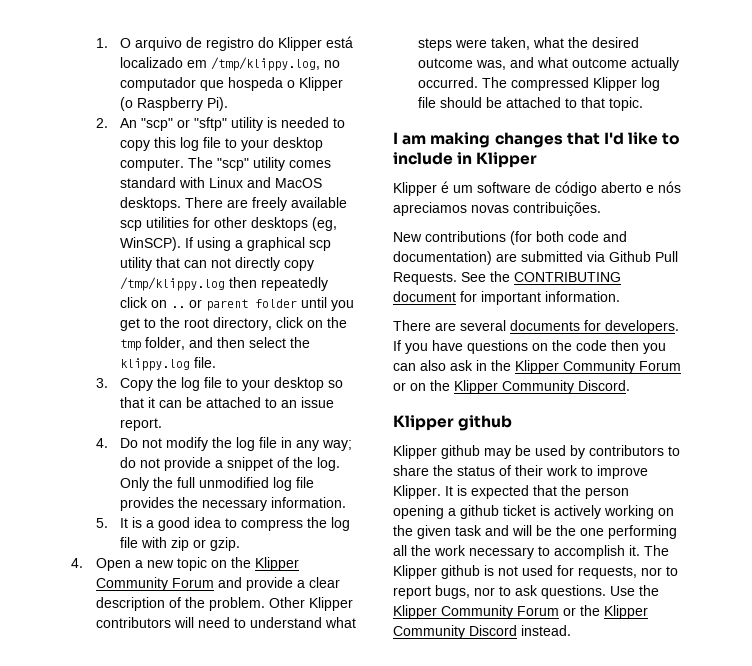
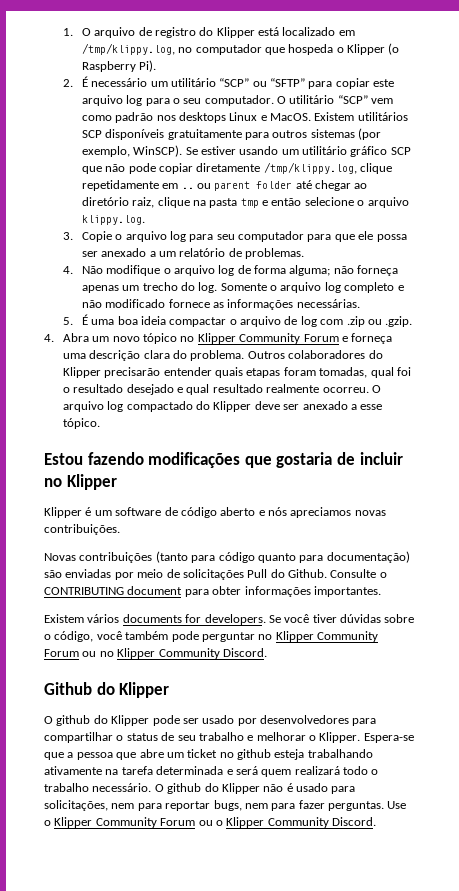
[120,117,346,131] [120,137,324,151] [120,157,332,171] [120,177,323,188] [120,197,348,211] [120,217,338,231] [120,237,332,251] [120,257,315,271] [120,277,329,291] [120,297,355,311] [120,317,348,331] [120,337,311,351] [120,357,217,371] [95,377,344,391] [120,397,335,408] [120,418,163,431] [95,437,353,451] [120,457,341,471] [120,477,315,491] [120,497,347,511] [95,517,351,531] [120,537,241,551] [71,557,299,571] [95,577,340,591] [95,597,353,611] [95,617,356,628] [417,37,639,51] [417,57,679,71] [417,77,660,91] [417,97,643,111] [393,132,681,148] [393,152,473,165] An "scp" or "sftp" utility is needed to copy this log file to your desktop computer. The "scp" utility comes standard with Linux and MacOS desktops. There are freely available scp utilities for other desktops (eg, WinSCP). If using a graphical scp utility that can not directly copy /tmp/klippy.log then repeatedly click on .. or parent folder until you get to the root directory, click on the tmp folder, and then select the klippy.log file. // 3. Copy the log file to your desktop so that it can be attached to an issue report. // 4. Do not modify the log file in any way; do not provide a snippet of the log. Only the full unmodified log file provides the necessary information. // 5. It is a good idea to compress the log file with zip or gzip. // 4. Open a new topic on the Klipper Community Forum and provide a clear description of the problem. Other Klipper contributors will need to understand what steps were taken, what the desired outcome was, and what outcome actually occurred. The compressed Klipper log file should be attached to that topic. // I am making changes that I'd like to include in -> [81,76,395,89] [81,95,394,106] [81,112,408,123] [81,128,382,140] [81,145,411,157] [81,162,393,174] [81,180,368,191] [81,197,409,208] [81,215,145,225] [62,231,407,242] [81,248,305,259] [62,265,399,276] [81,282,404,293] [81,299,360,310] [62,314,413,327] [44,333,393,344] [62,350,383,361] [62,367,411,378] [62,384,381,395] [62,401,383,412] [62,418,100,429] [44,452,403,468] [44,478,62,487] É necessário um utilitário “SCP” ou “SFTP” para copiar este arquivo log para o seu computador. O utilitário “SCP” vem como padrão nos desktops Linux e MacOS. Existem utilitários SCP disponíveis gratuitamente para outros sistemas (por exemplo, WinSCP). Se estiver usando um utilitário gráfico SCP que não pode copiar diretamente /tmp/klippy.log, clique repetidamente em .. ou parent folder até chegar ao diretório raiz, clique na pasta tmp e então selecione o arquivo klippy.log. // 3. Copie o arquivo log para seu computador para que ele possa ser anexado a um relatório de problemas. // 4. Não modifique o arquivo log de forma alguma; não forneça apenas um trecho do log. Somente o arquivo log completo e não modificado fornece as informações necessárias. // 5. É uma boa ideia compactar o arquivo de log com .zip ou .gzip. // 4. Abra um novo tópico no Klipper Community Forum e forneça uma descrição clara do problema. Outros colaboradores do Klipper precisarão entender quais etapas foram tomadas, qual foi o resultado desejado e qual resultado realmente ocorreu. O arquivo log compactado do Klipper deve ser anexado a esse tópico. // Estou fazendo modificações que gostaria de incluir no
[393,231,627,245] [393,251,678,265] [393,271,621,285] [393,291,620,305] [393,320,679,334] [393,340,666,354] [393,360,681,374] [393,380,450,391] New contributions (for both code and documentation) are submitted via Github Pull Requests. See the CONTRIBUTING document for important information. // There are several documents for developers. If you have questions on the code then you can also ask in the Klipper Community Forum or on the -> [44,551,410,563] [44,569,387,580] [44,586,381,597] [44,614,415,625] [44,631,378,642] [44,649,114,657] Novas contribuições (tanto para código quanto para documentação) são enviadas por meio de solicitações Pull do Github. Consulte o CONTRIBUTING document para obter informações importantes. // Existem vários documents for developers. Se você tiver dúvidas sobre o código, você também pode perguntar no Klipper Community Forum ou no
[393,415,513,431] [393,445,680,459] [393,465,648,479] [393,485,629,499] [393,505,674,519] [393,525,677,539] [393,545,669,559] [393,565,678,579] [393,585,659,599] [393,605,648,619] [393,625,571,639] Klipper github // Klipper github may be used by contributors to share the status of their work to improve Klipper. It is expected that the person opening a github ticket is actively working on the given task and will be the one performing all the work necessary to accomplish it. The Klipper github is not used for requests, nor to report bugs, nor to ask questions. Use the Klipper Community Forum or the Klipper Community Discord instead. -> [44,682,170,698] [44,715,377,726] [44,732,414,743] [44,749,373,760] [44,766,379,777] [44,783,356,794] [44,800,407,811] [44,817,376,828] Github do Klipper // O github do Klipper pode ser usado por desenvolvedores para compartilhar o status de seu trabalho e melhorar o Klipper. Espera-se que a pessoa que abre um ticket no github esteja trabalhando ativamente na tarefa determinada e será quem realizará todo o trabalho necessário. O github do Klipper não é usado para solicitações, nem para reportar bugs, nem para fazer perguntas. Use o Klipper Community Forum ou o Klipper Community Discord.

